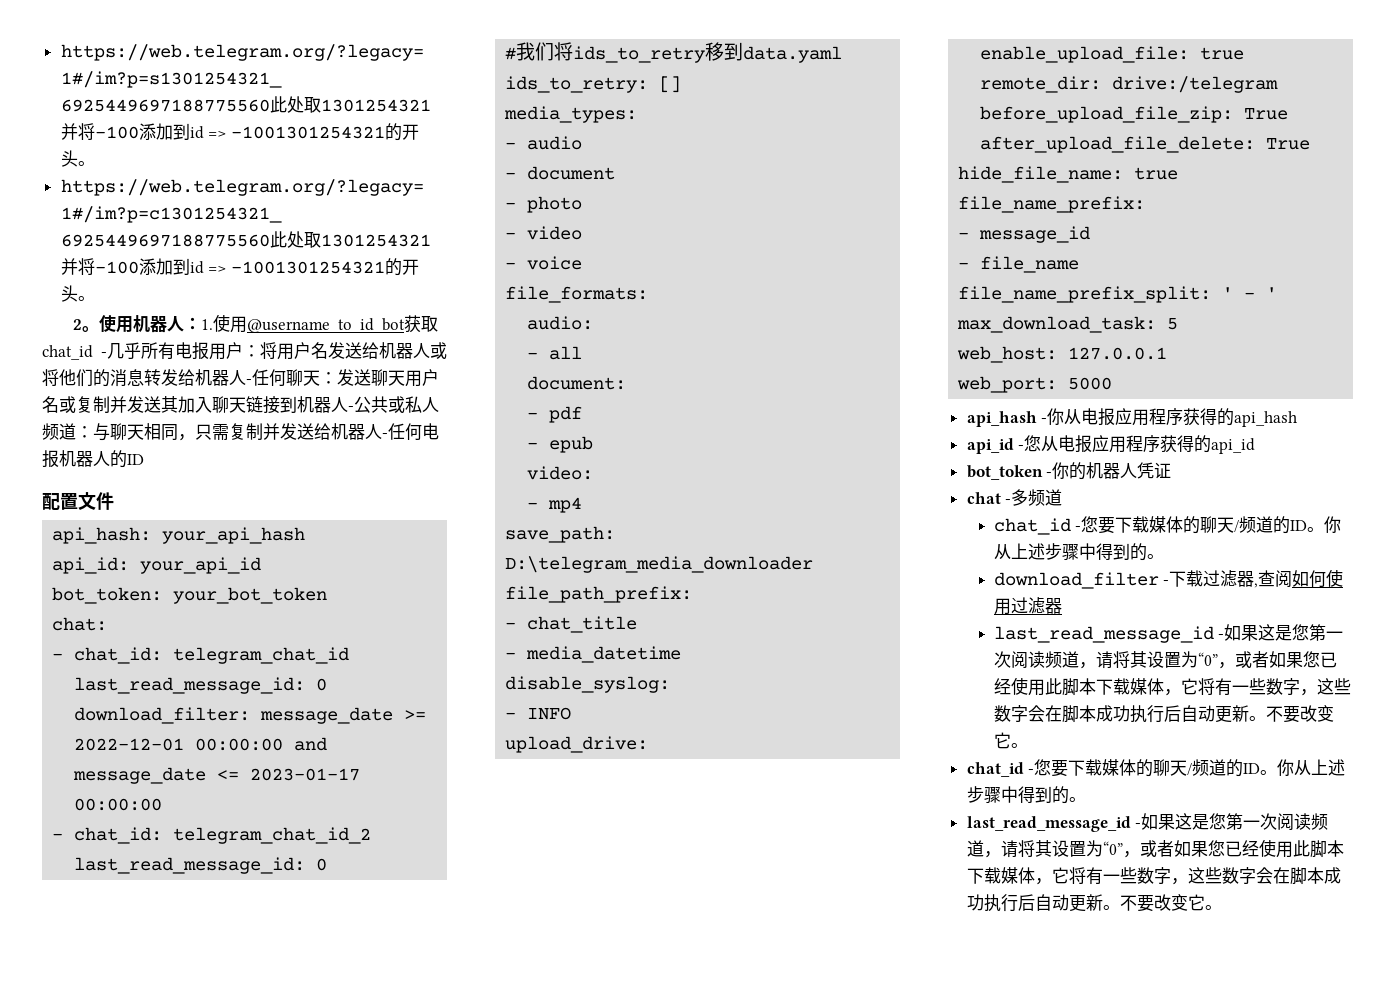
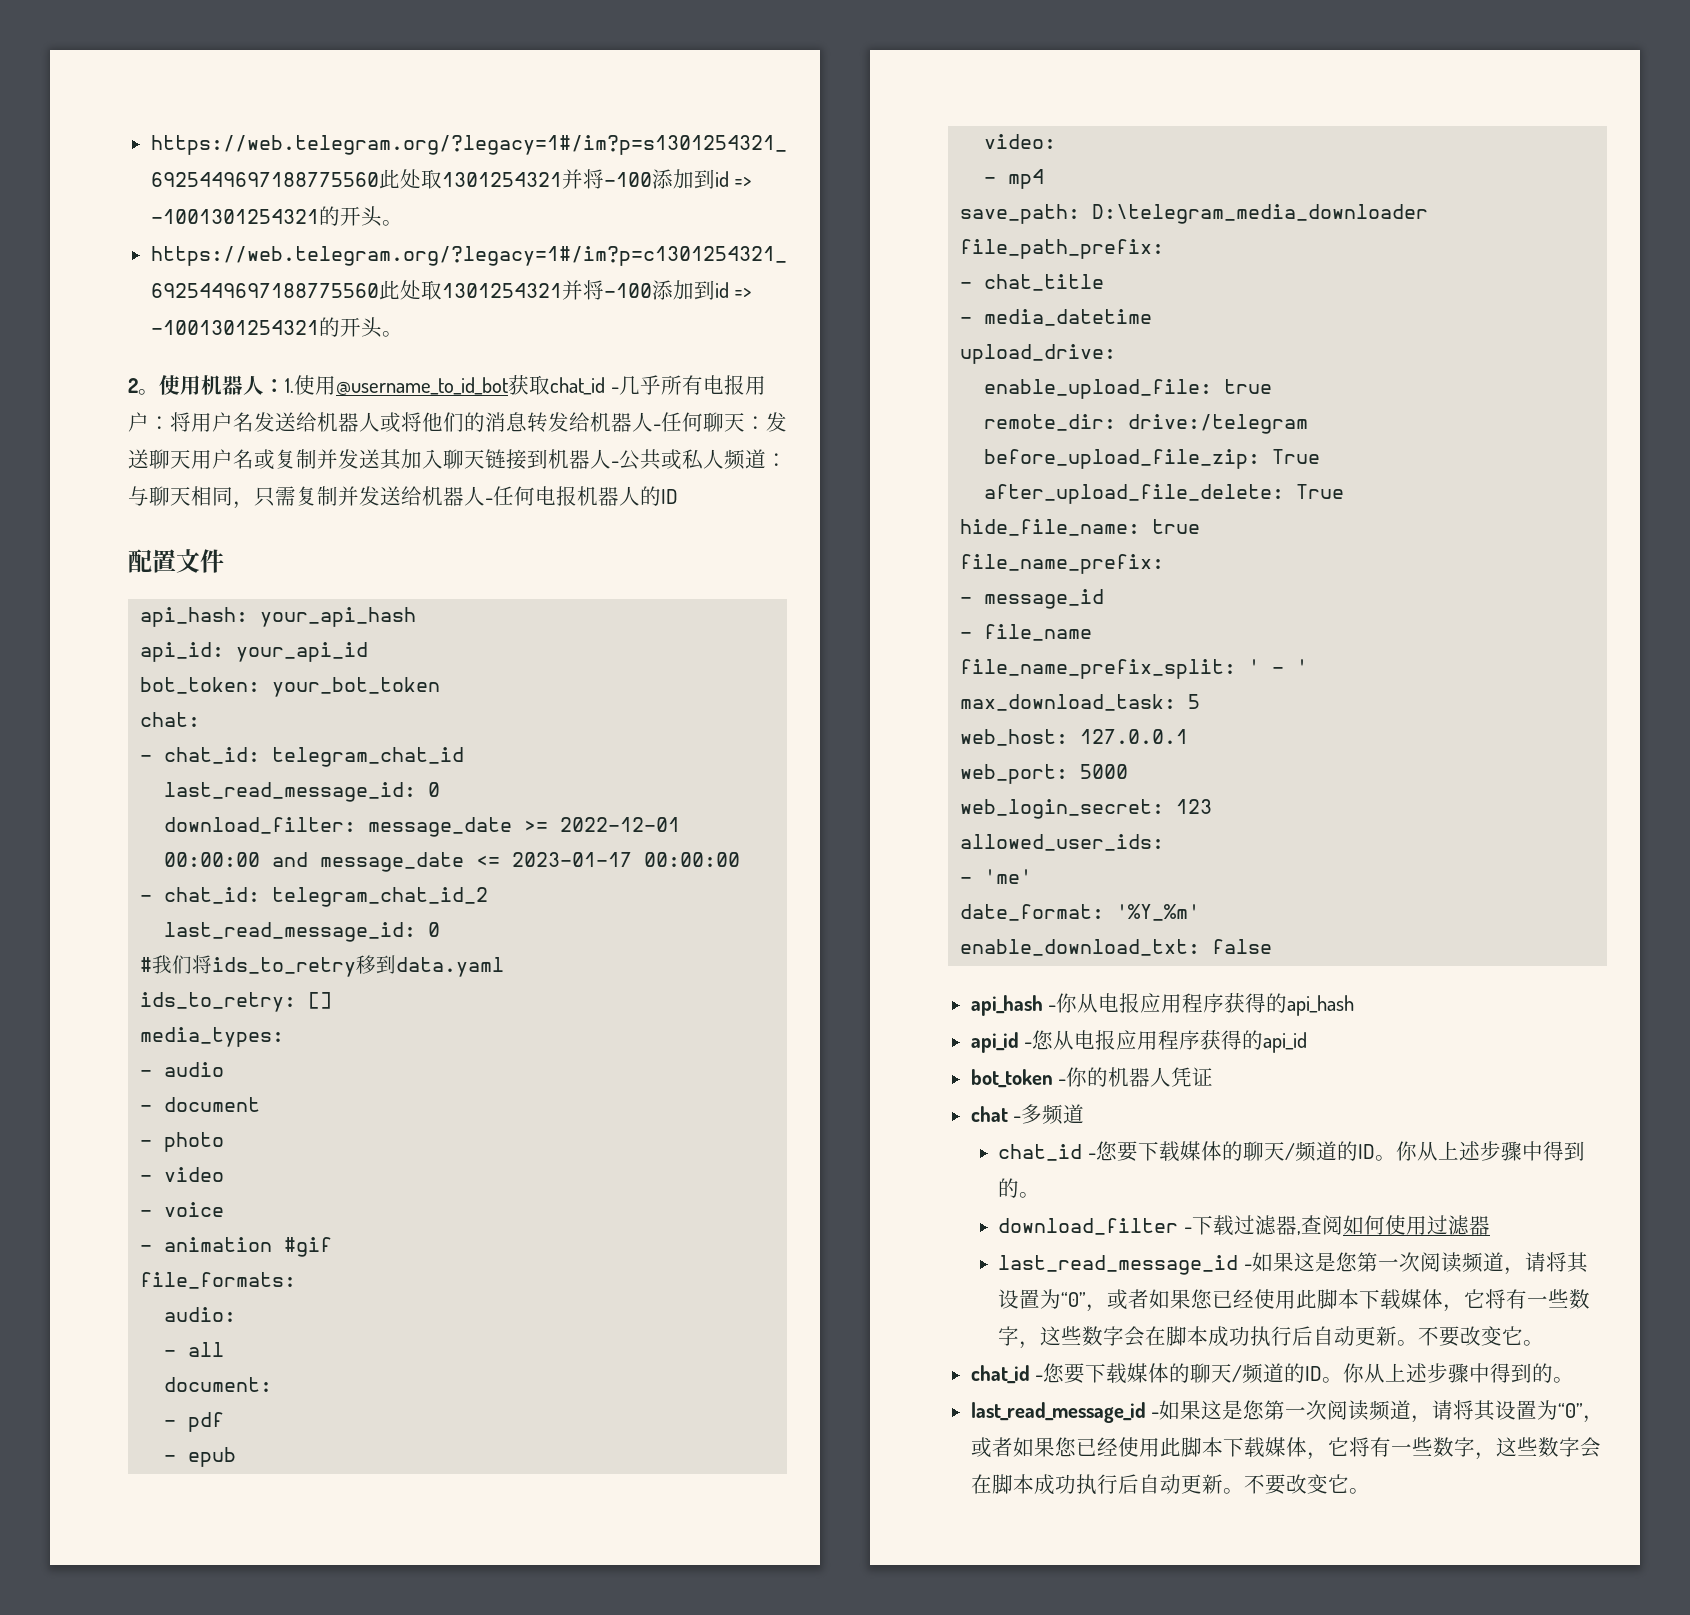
(583, 263) none -> [140,1237,333,1257] // - animation #gif
[505,676,671,693] [505,707,572,720] // disable_syslog: // - INFO -> (1153, 317) none
(1113, 383) none -> [960,799,1213,819] [960,834,1165,851] [960,869,1033,884] [960,904,1201,921] [960,939,1273,956] // web_login_secret: 123 // allowed_user_ids: // - 'me' // date_format: '%Y_%m' // enable_download_txt: false

